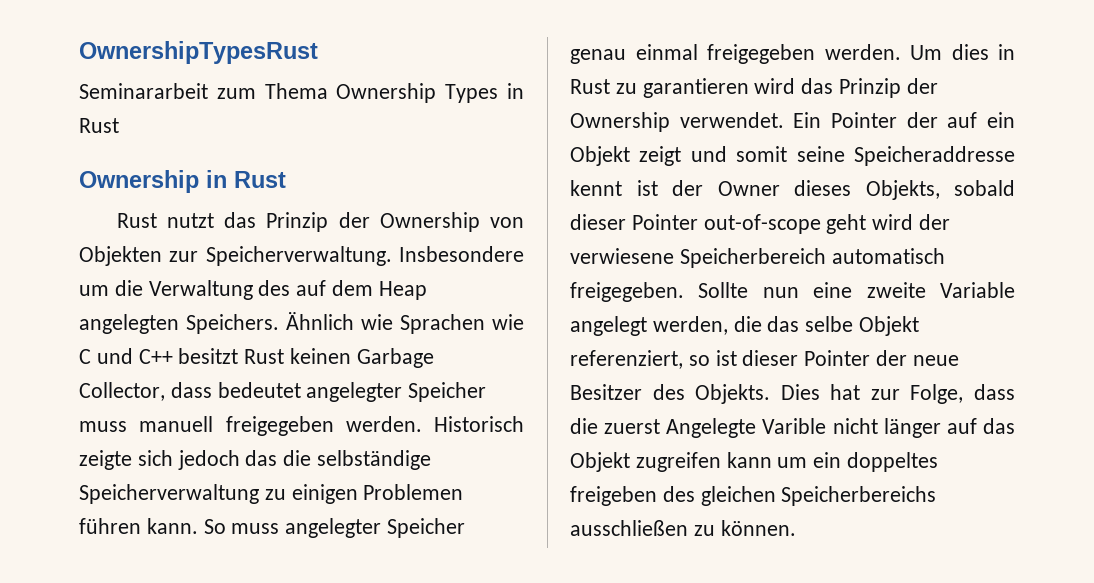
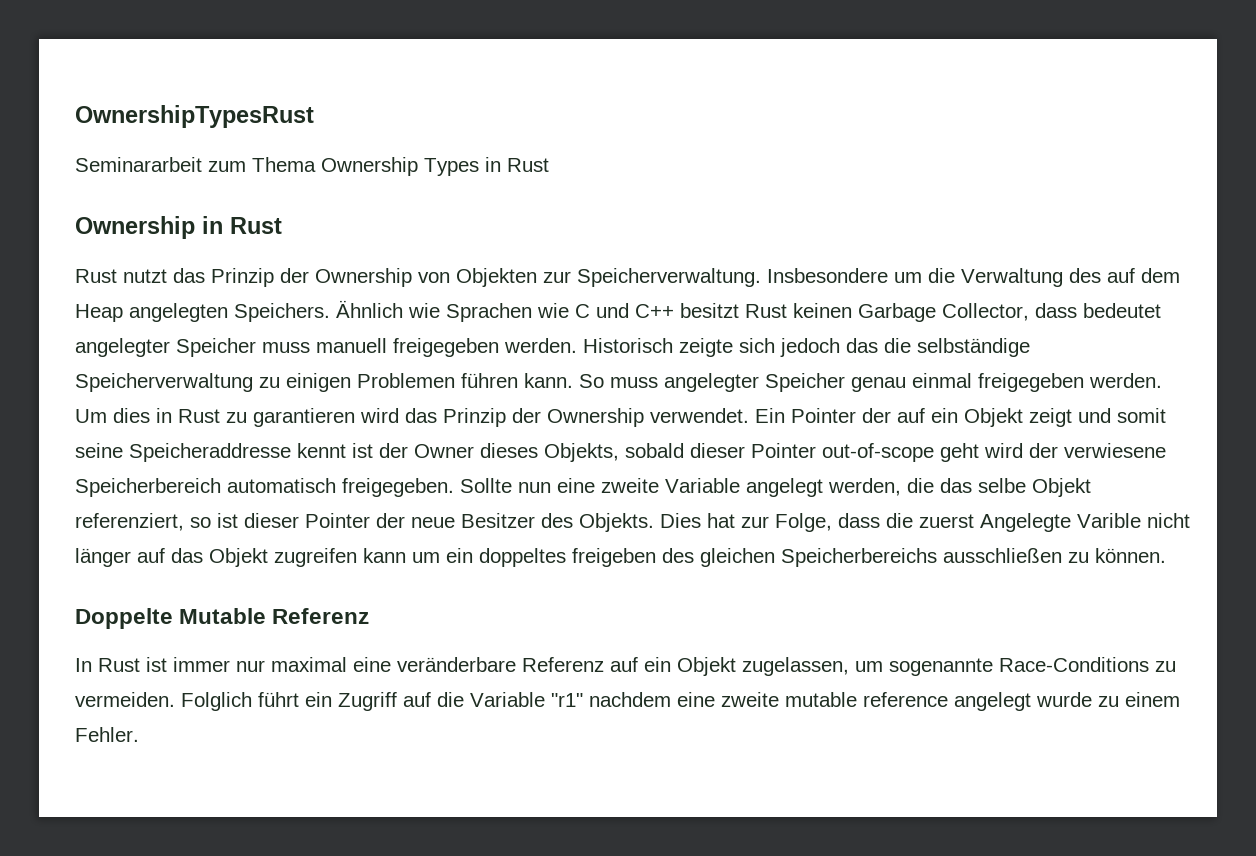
(796, 528) none -> [75,608,370,629] [75,657,1176,676] [75,692,1180,711] [75,727,139,742] // Doppelte Mutable Referenz // In Rust ist immer nur maximal eine veränderbare Referenz auf ein Objekt zugelassen, um sogenannte Race-Conditions zu vermeiden. Folglich führt ein Zugriff auf die Variable "r1" nachdem eine zweite mutable reference angelegt wurde zu einem Fehler.

